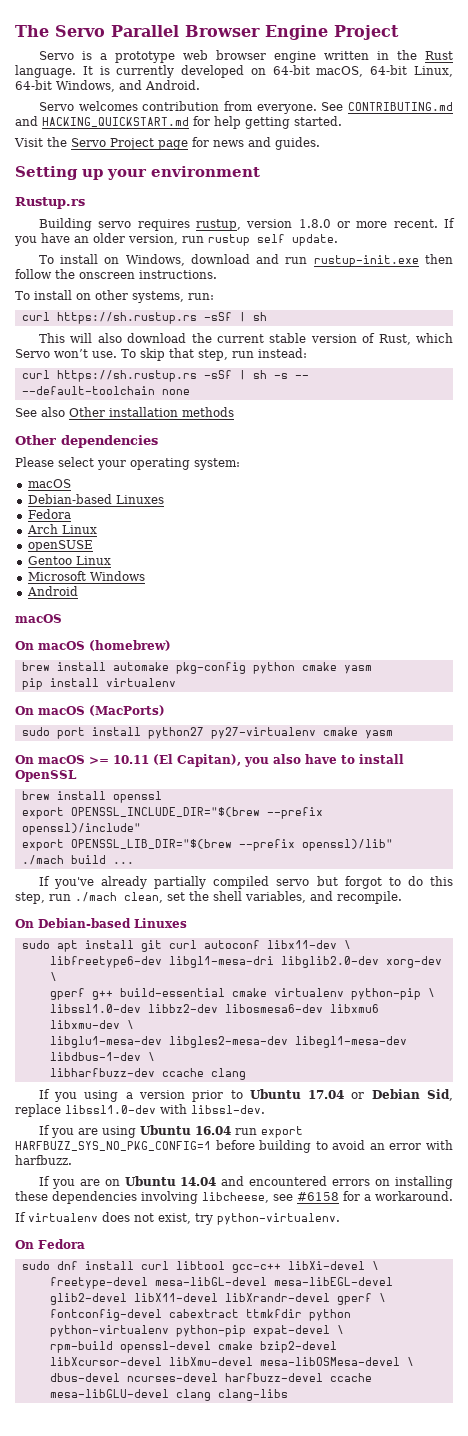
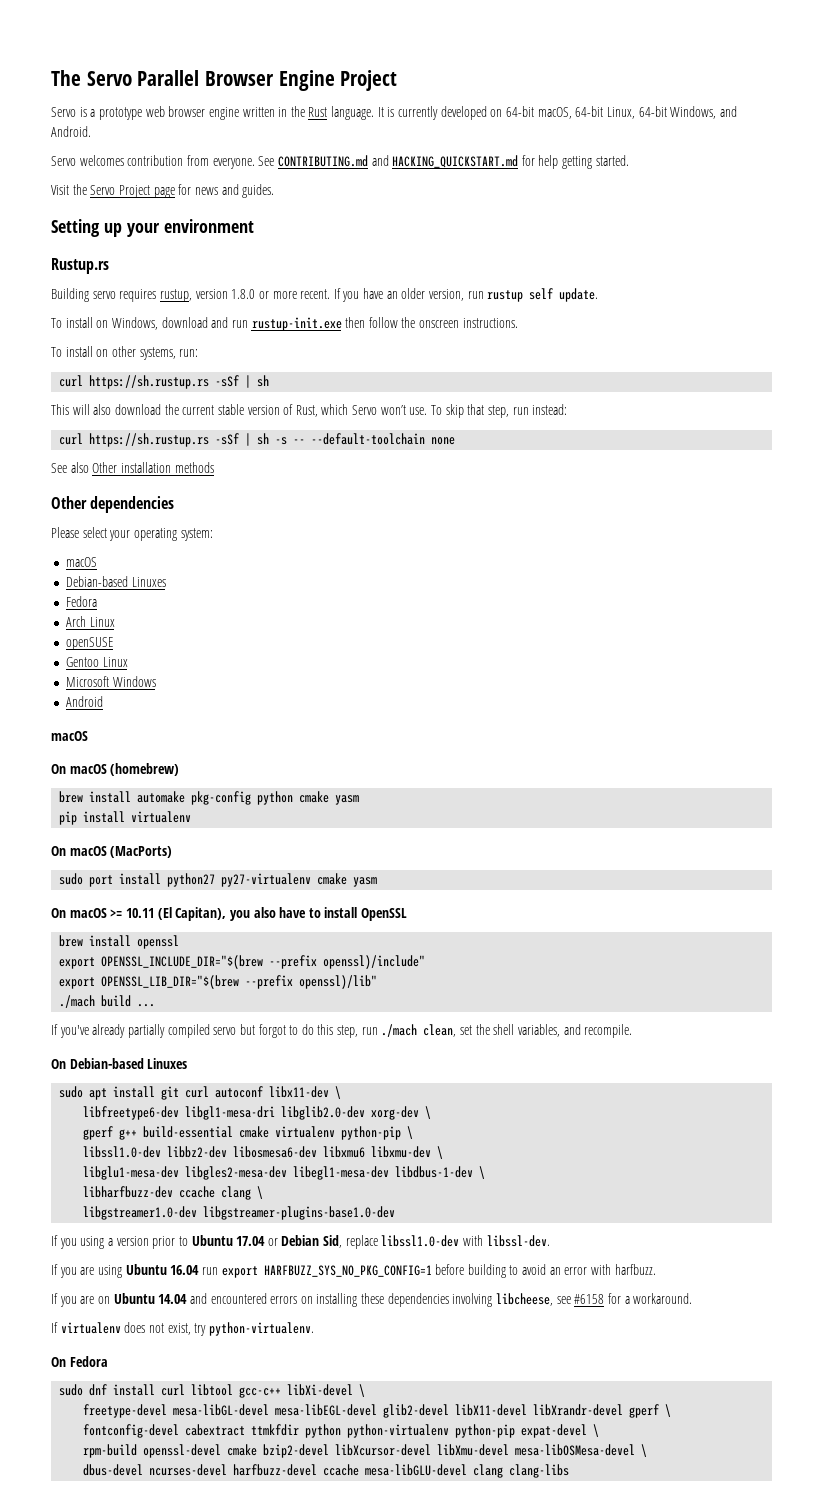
(246, 1074) none -> [257,1186,264,1199] [83,1206,396,1220] \ // libgstreamer1.0-dev libgstreamer-plugins-base1.0-dev

